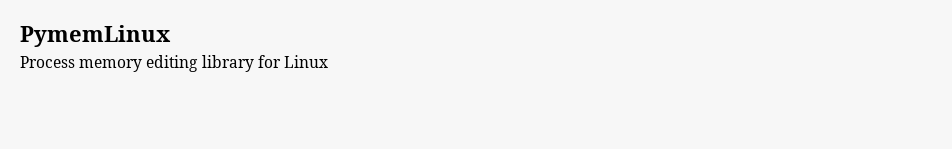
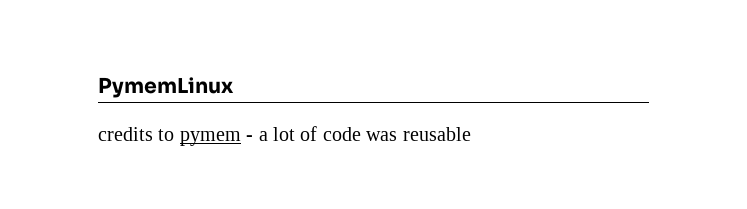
[20,55,328,72] Process memory editing library for Linux -> [98,126,471,146] credits to pymem - a lot of code was reusable

